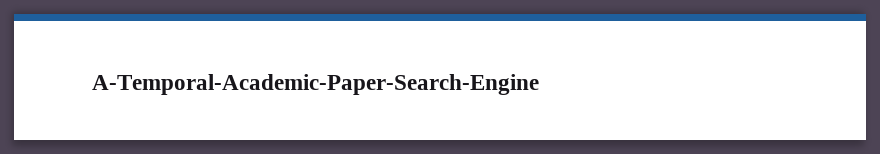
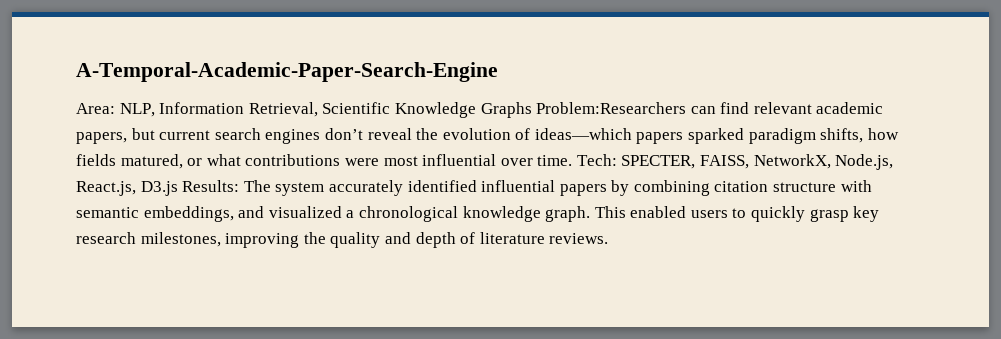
(539, 84) none -> [76,102,884,118] [76,128,899,144] [76,154,894,170] [76,180,872,196] [76,206,880,222] [76,232,609,248] // Area: NLP, Information Retrieval, Scientific Knowledge Graphs Problem:Researchers can find relevant academic papers, but current search engines don’t reveal the evolution of ideas—which papers sparked paradigm shifts, how fields matured, or what contributions were most influential over time. Tech: SPECTER, FAISS, NetworkX, Node.js, React.js, D3.js Results: The system accurately identified influential papers by combining citation structure with semantic embeddings, and visualized a chronological knowledge graph. This enabled users to quickly grasp key research milestones, improving the quality and depth of literature reviews.

